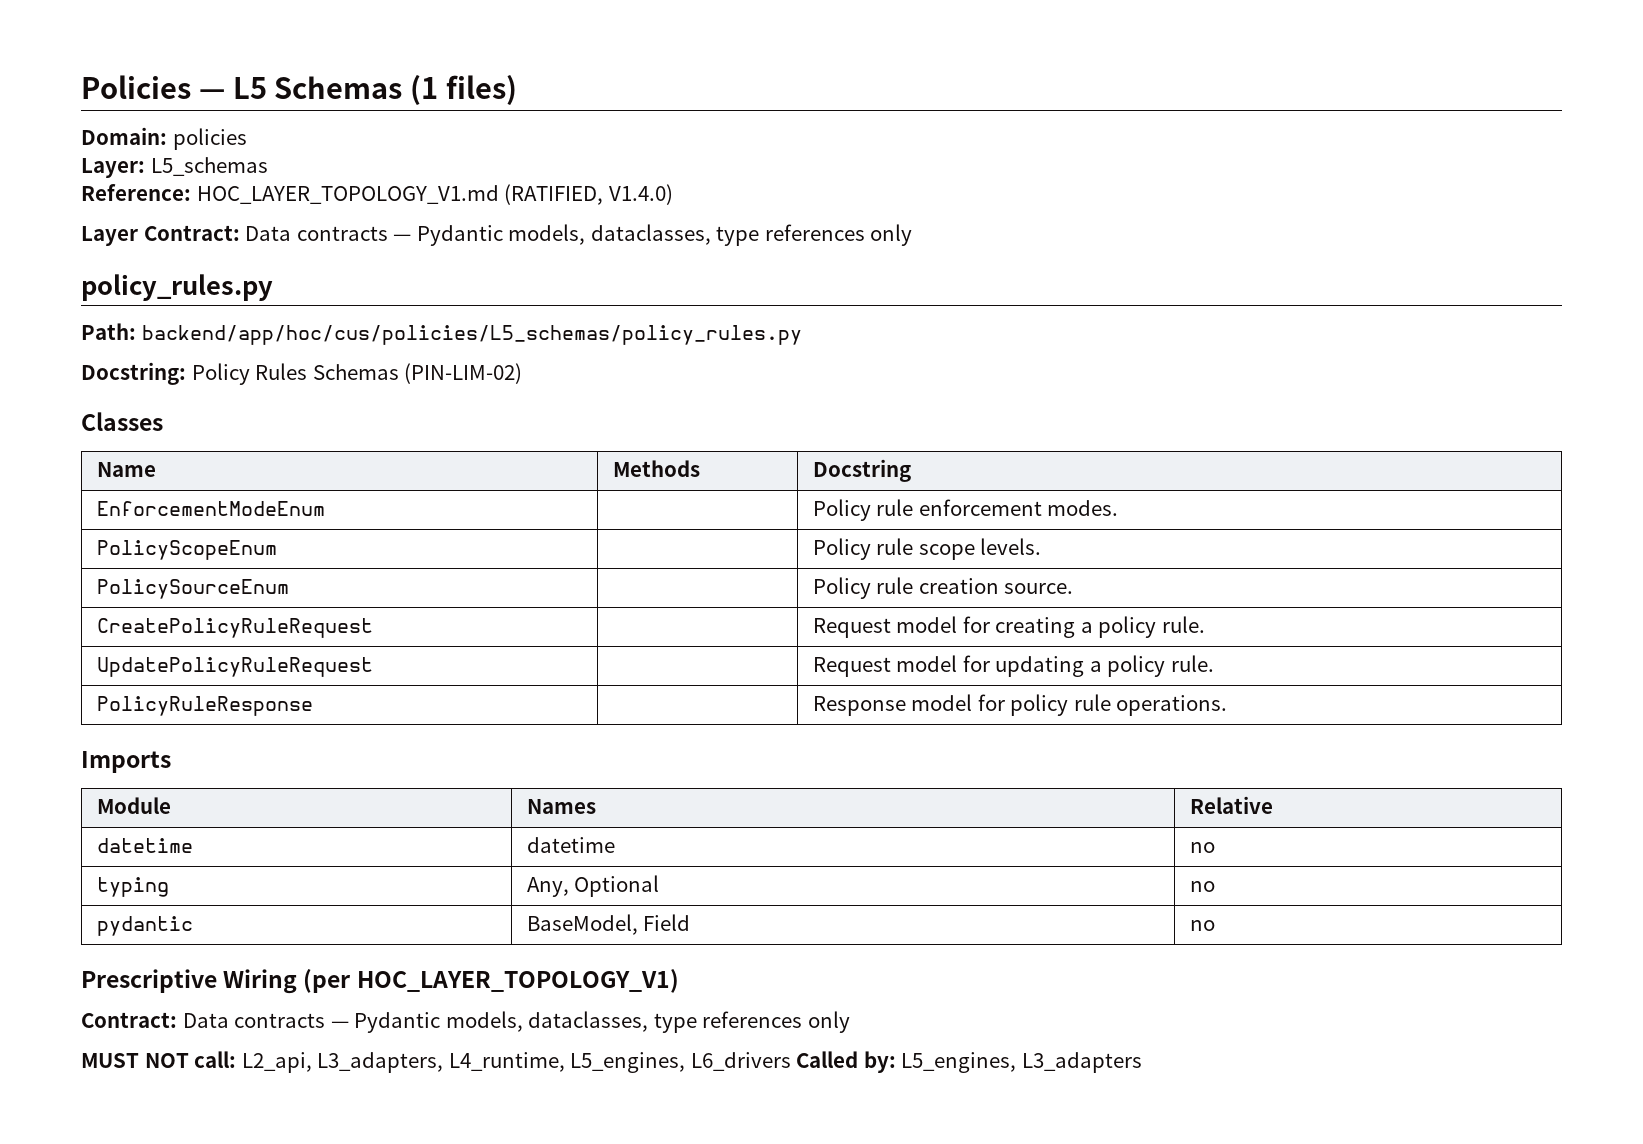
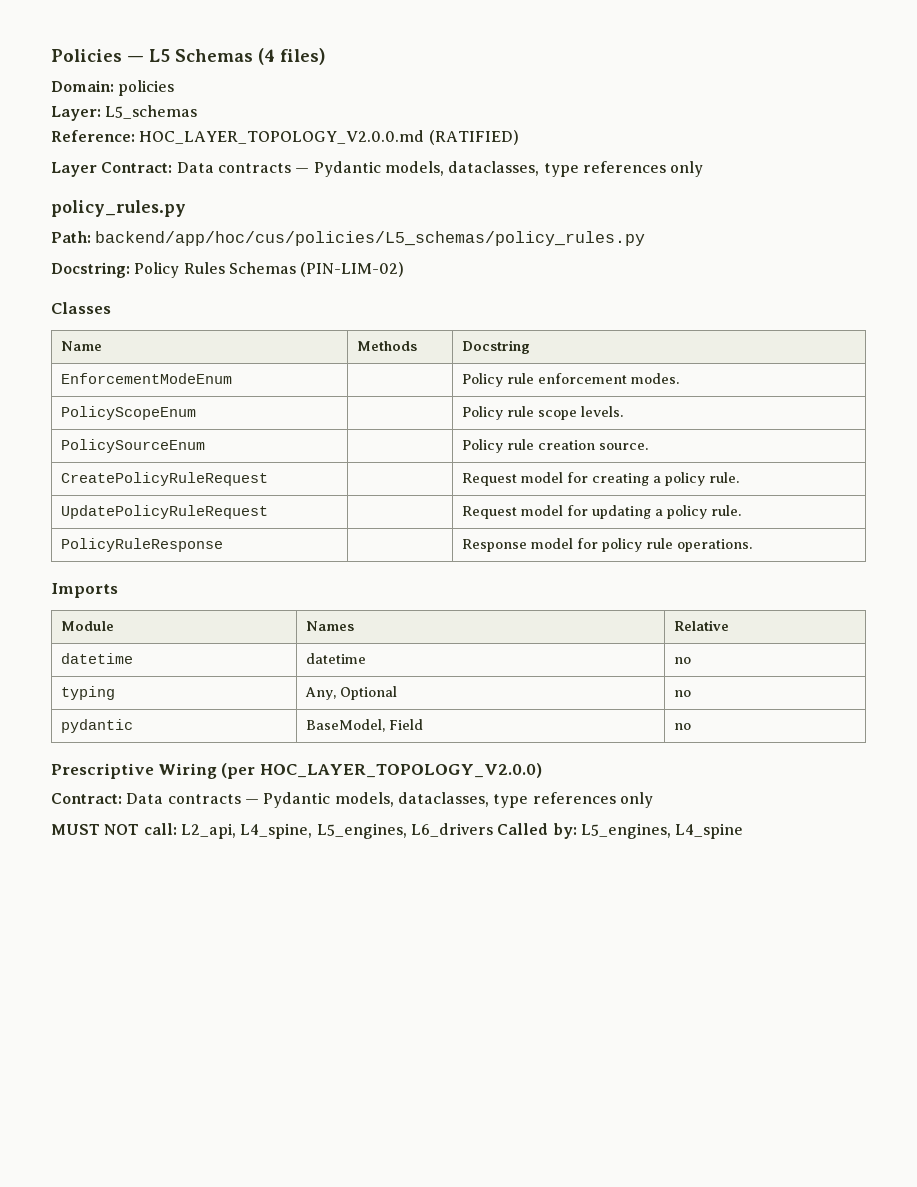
[410,74,439,105] (1 -> [258,48,275,65] (4
[196,184,673,205] HOC_LAYER_TOPOLOGY_V1.md (RATIFIED, V1.4.0) -> [139,130,519,145] HOC_LAYER_TOPOLOGY_V2.0.0.md (RATIFIED)
[356,969,679,993] HOC_LAYER_TOPOLOGY_V1) -> [259,763,542,778] HOC_LAYER_TOPOLOGY_V2.0.0)
[317,1052,565,1073] L3_adapters, L4_runtime, -> [240,823,313,839] L4_spine,
[1021,1052,1142,1073] L3_adapters -> [675,823,744,839] L4_spine

